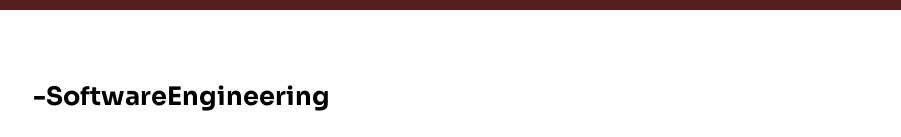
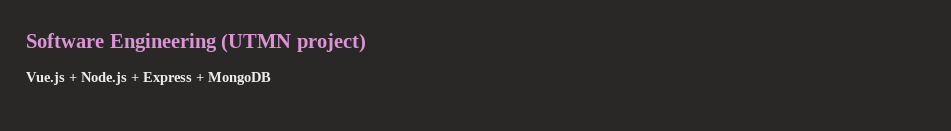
[33,85,330,111] -SoftwareEngineering -> [26,33,366,53] [26,72,271,85] Software Engineering (UTMN project) // Vue.js + Node.js + Express + MongoDB

